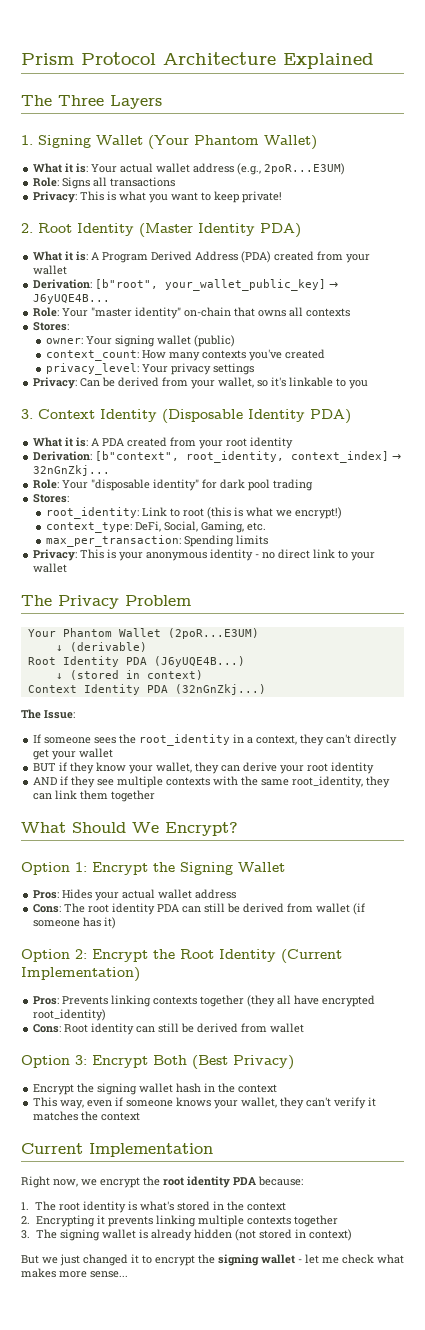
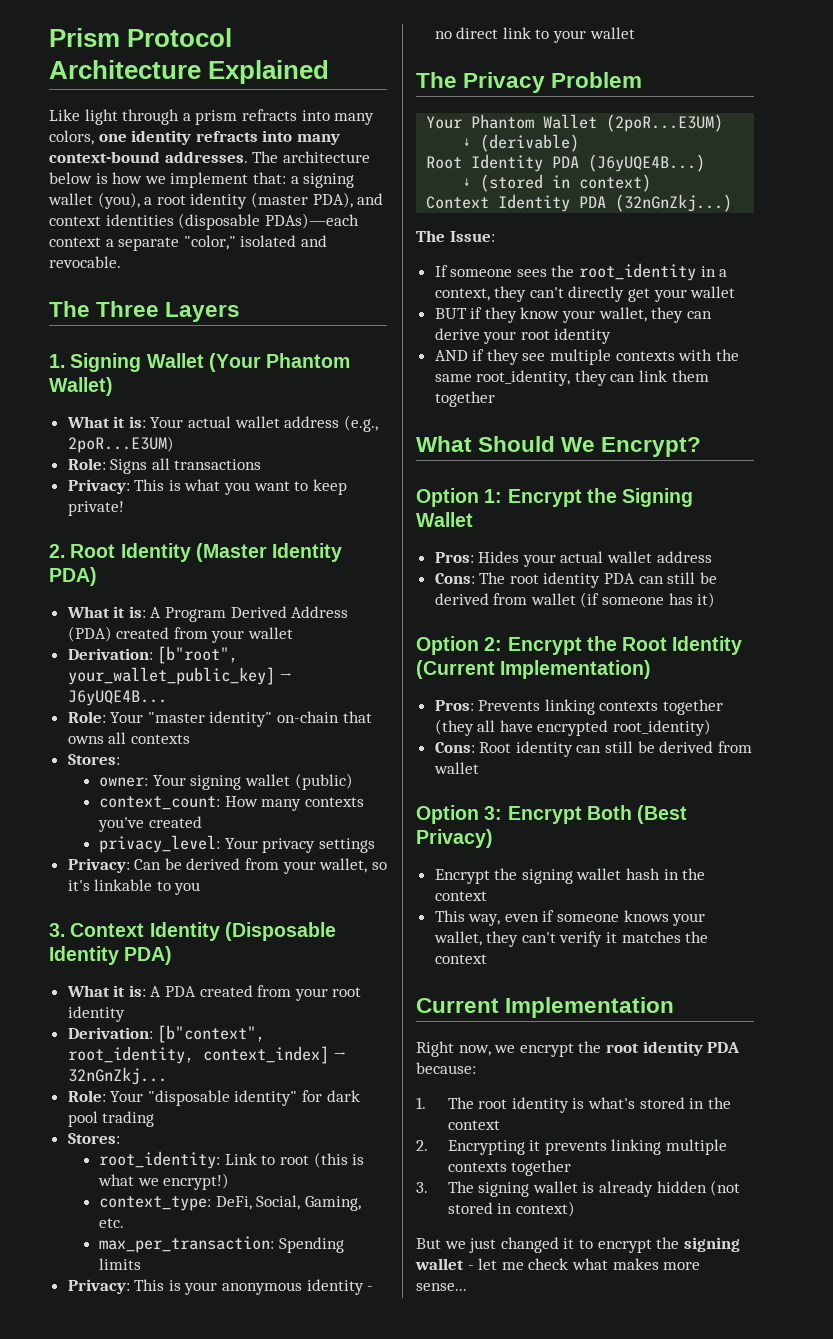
(374, 61) none -> [49,109,375,125] [49,130,340,145] [49,151,370,163] [49,172,355,188] [48,192,384,209] [49,213,359,230] [49,235,327,251] [49,256,121,268] // Like light through a prism refracts into many colors, one identity refracts into many context-bound addresses. The architecture below is how we implement that: a signing wallet (you), a root identity (master PDA), and context identities (disposable PDAs)—each context a separate "color," isolated and revocable.

